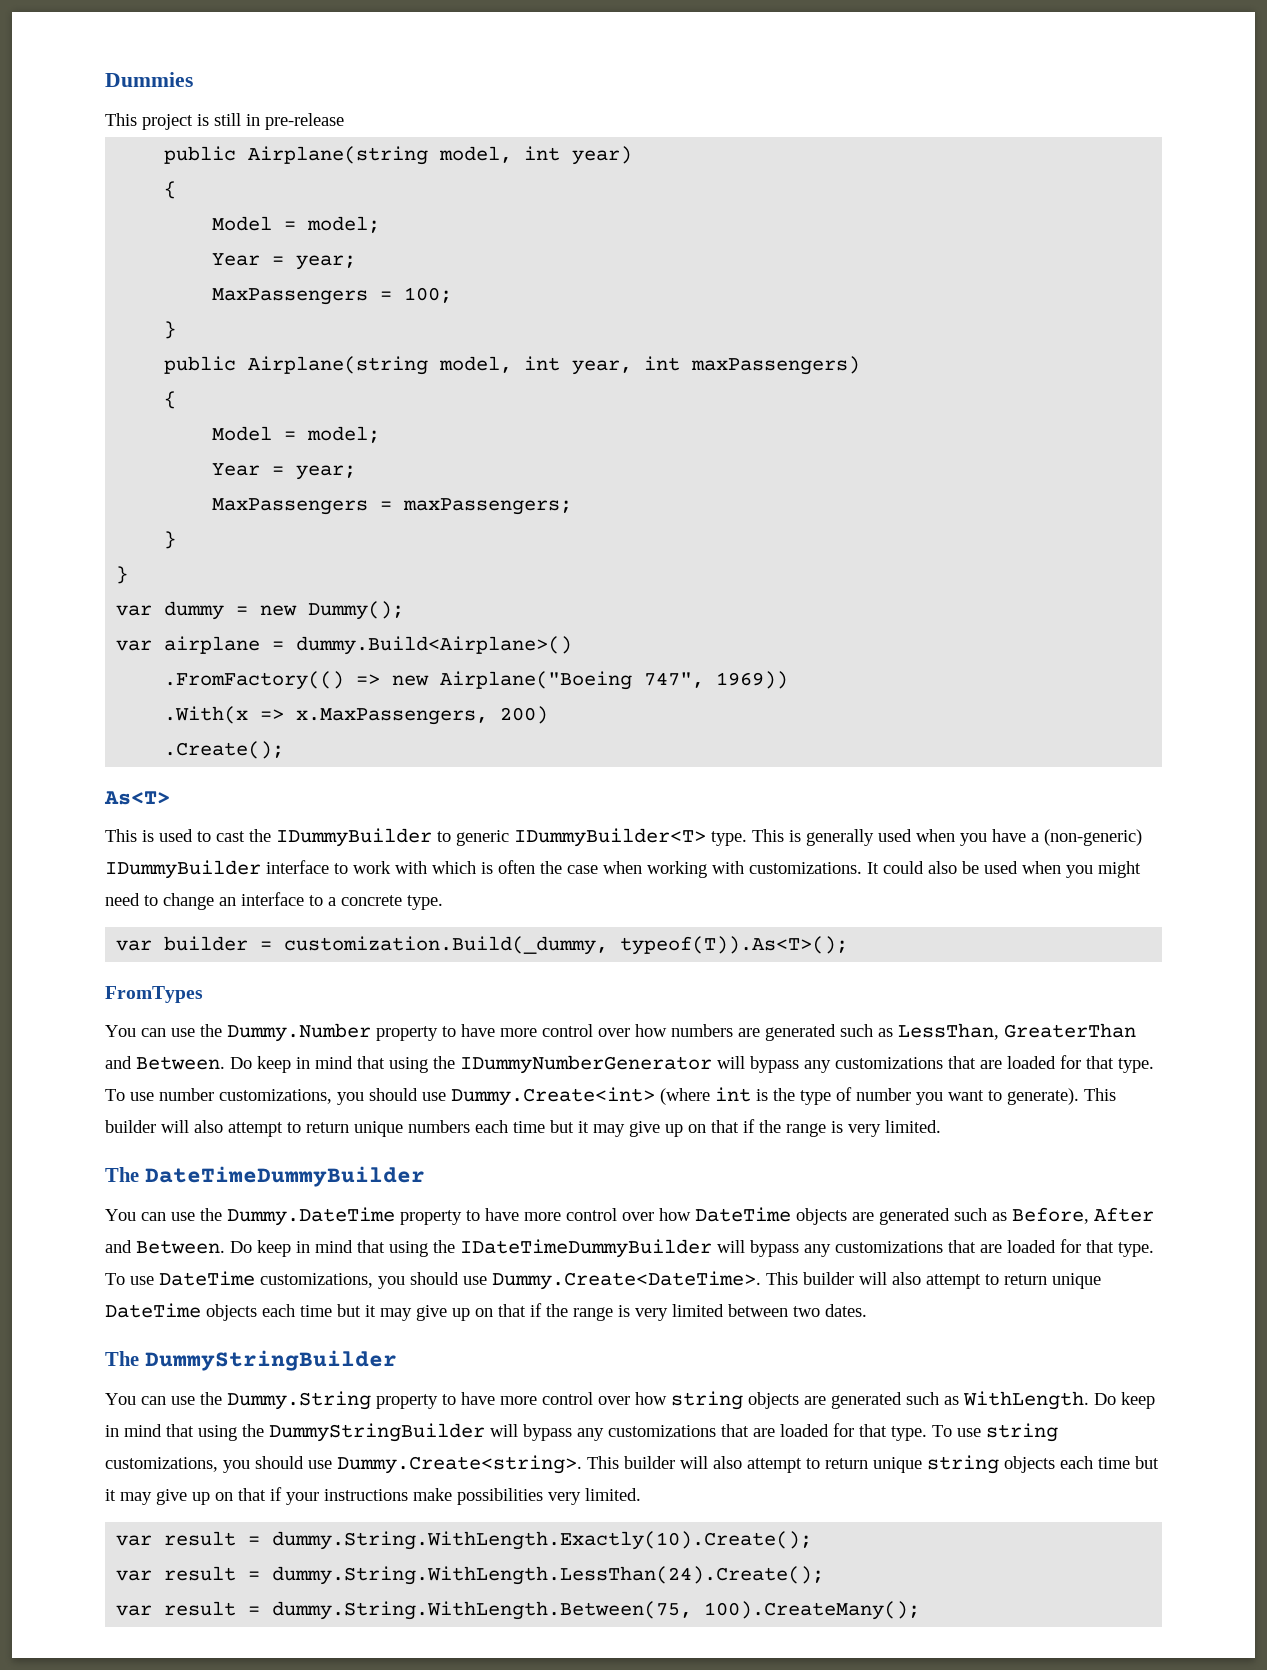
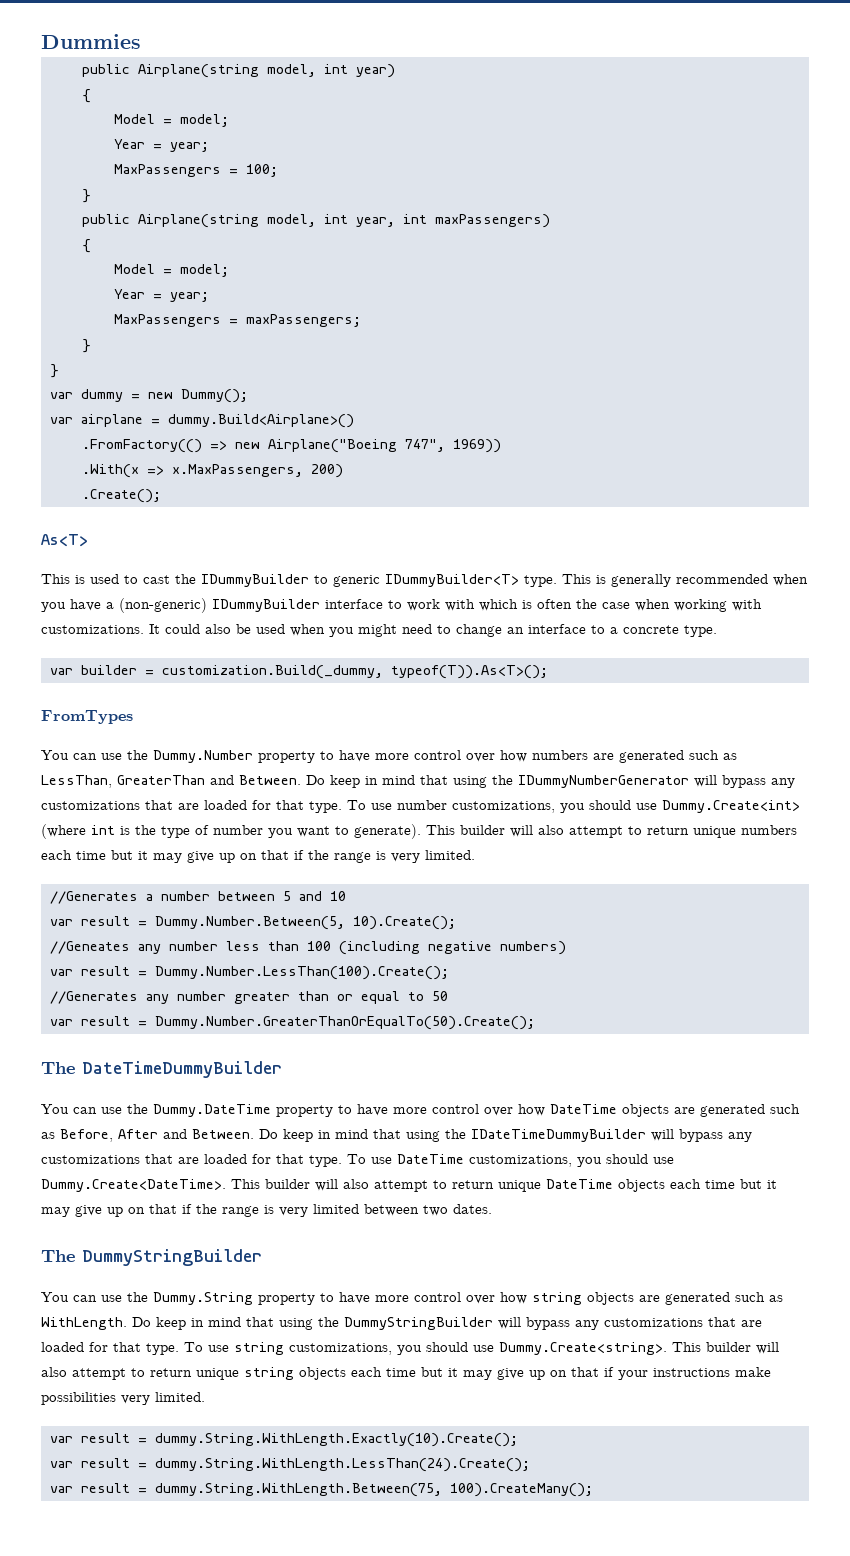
[105,113,344,130] // This project is still in pre-release -> (141, 41) none
[878,829,912,842] used -> [676,574,768,584] recommended
(941, 1126) none -> [49,891,346,904] [49,916,456,930] [49,941,566,955] [49,966,449,980] [49,991,448,1004] [49,1016,535,1030] // //Generates a number between 5 and 10 // var result = Dummy.Number.Between(5, 10).Create(); // //Geneates any number less than 100 (including negative numbers) // var result = Dummy.Number.LessThan(100).Create(); // //Generates any number greater than or equal to 50 // var result = Dummy.Number.GreaterThanOrEqualTo(50).Create();

